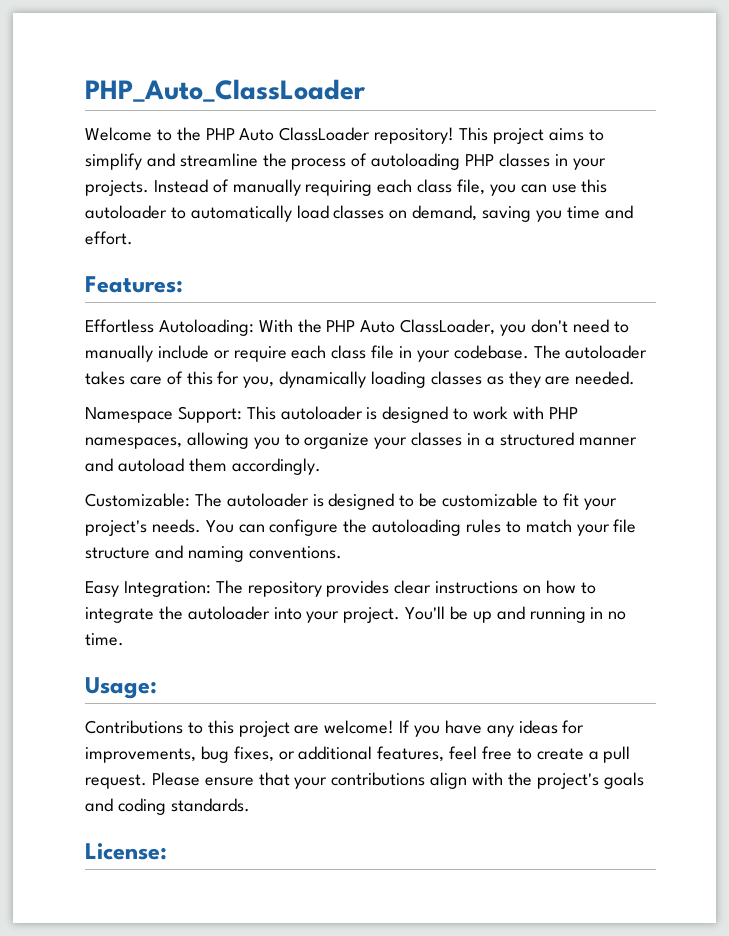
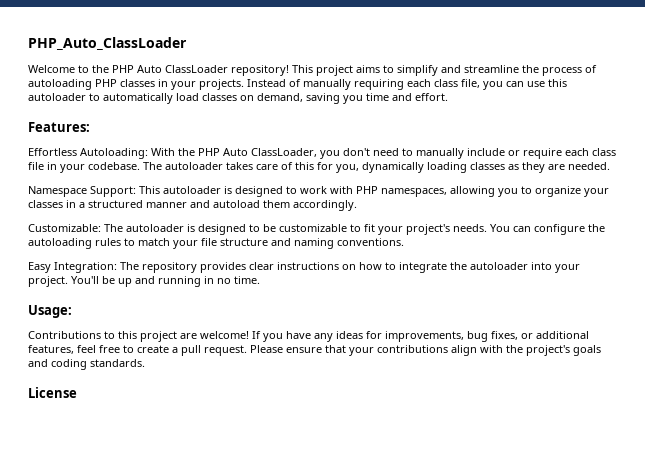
[85,843,167,860] License: -> [28,387,77,398] License

